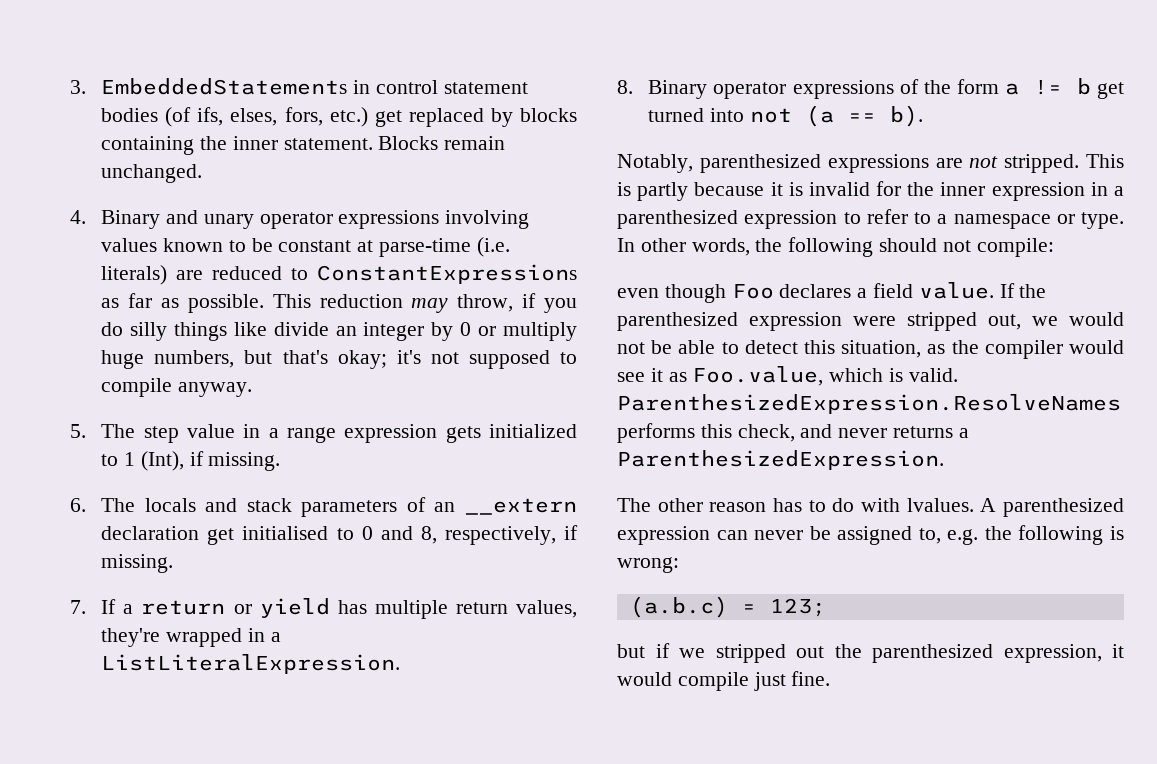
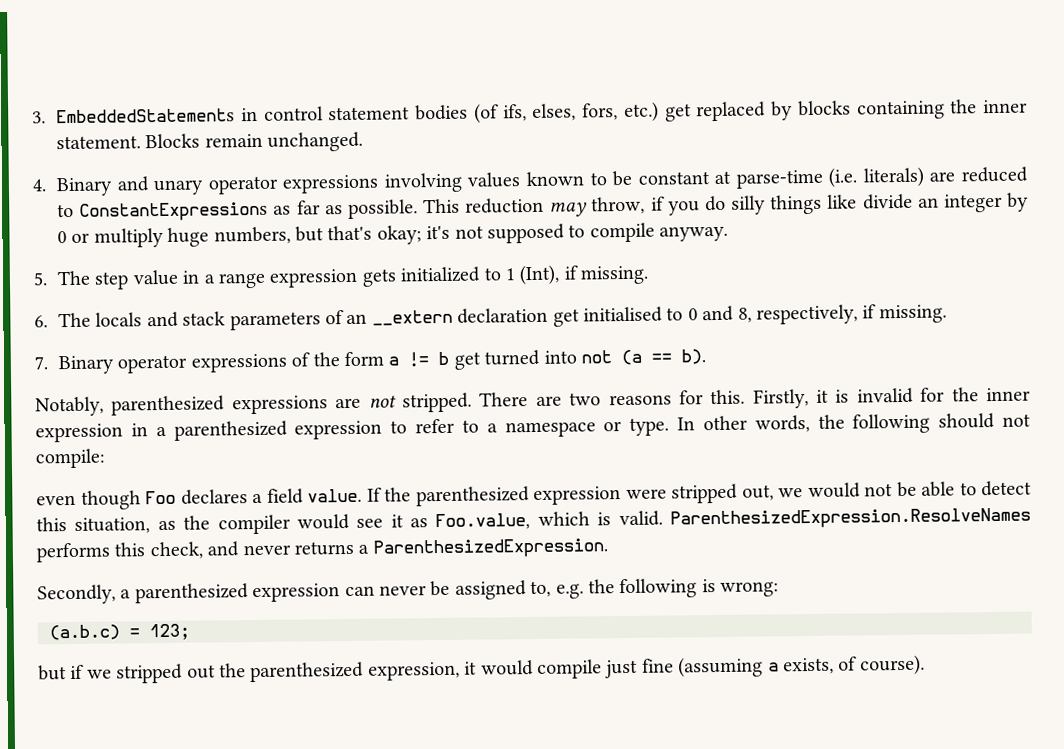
[101,598,577,619] [101,628,281,647] [101,654,401,674] [617,80,633,94] If a return or yield has multiple return values, they're wrapped in a ListLiteralExpression. // 8. -> (48, 363) none
[1086,154,1124,168] [617,182,765,201] This is partly because -> [479,389,809,409] There are two reasons for this. Firstly,
[617,498,997,512] The other reason has to do with lvalues. A -> [37,584,132,605] Secondly, a
[791,671,831,686] fine. -> [641,654,925,678] fine (assuming a exists, of course).

